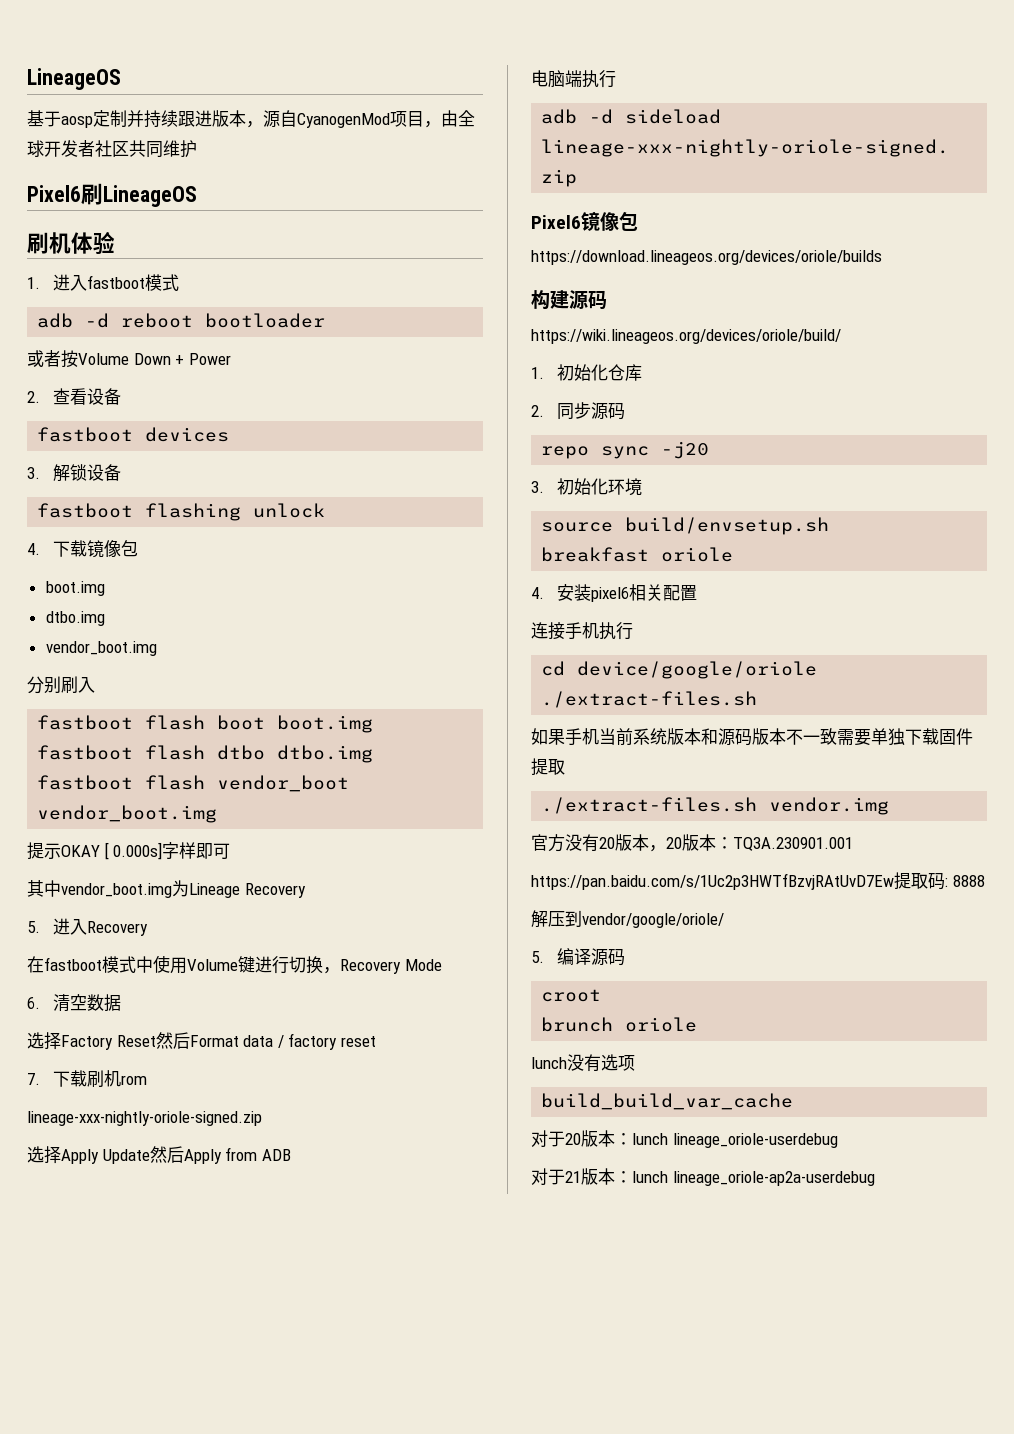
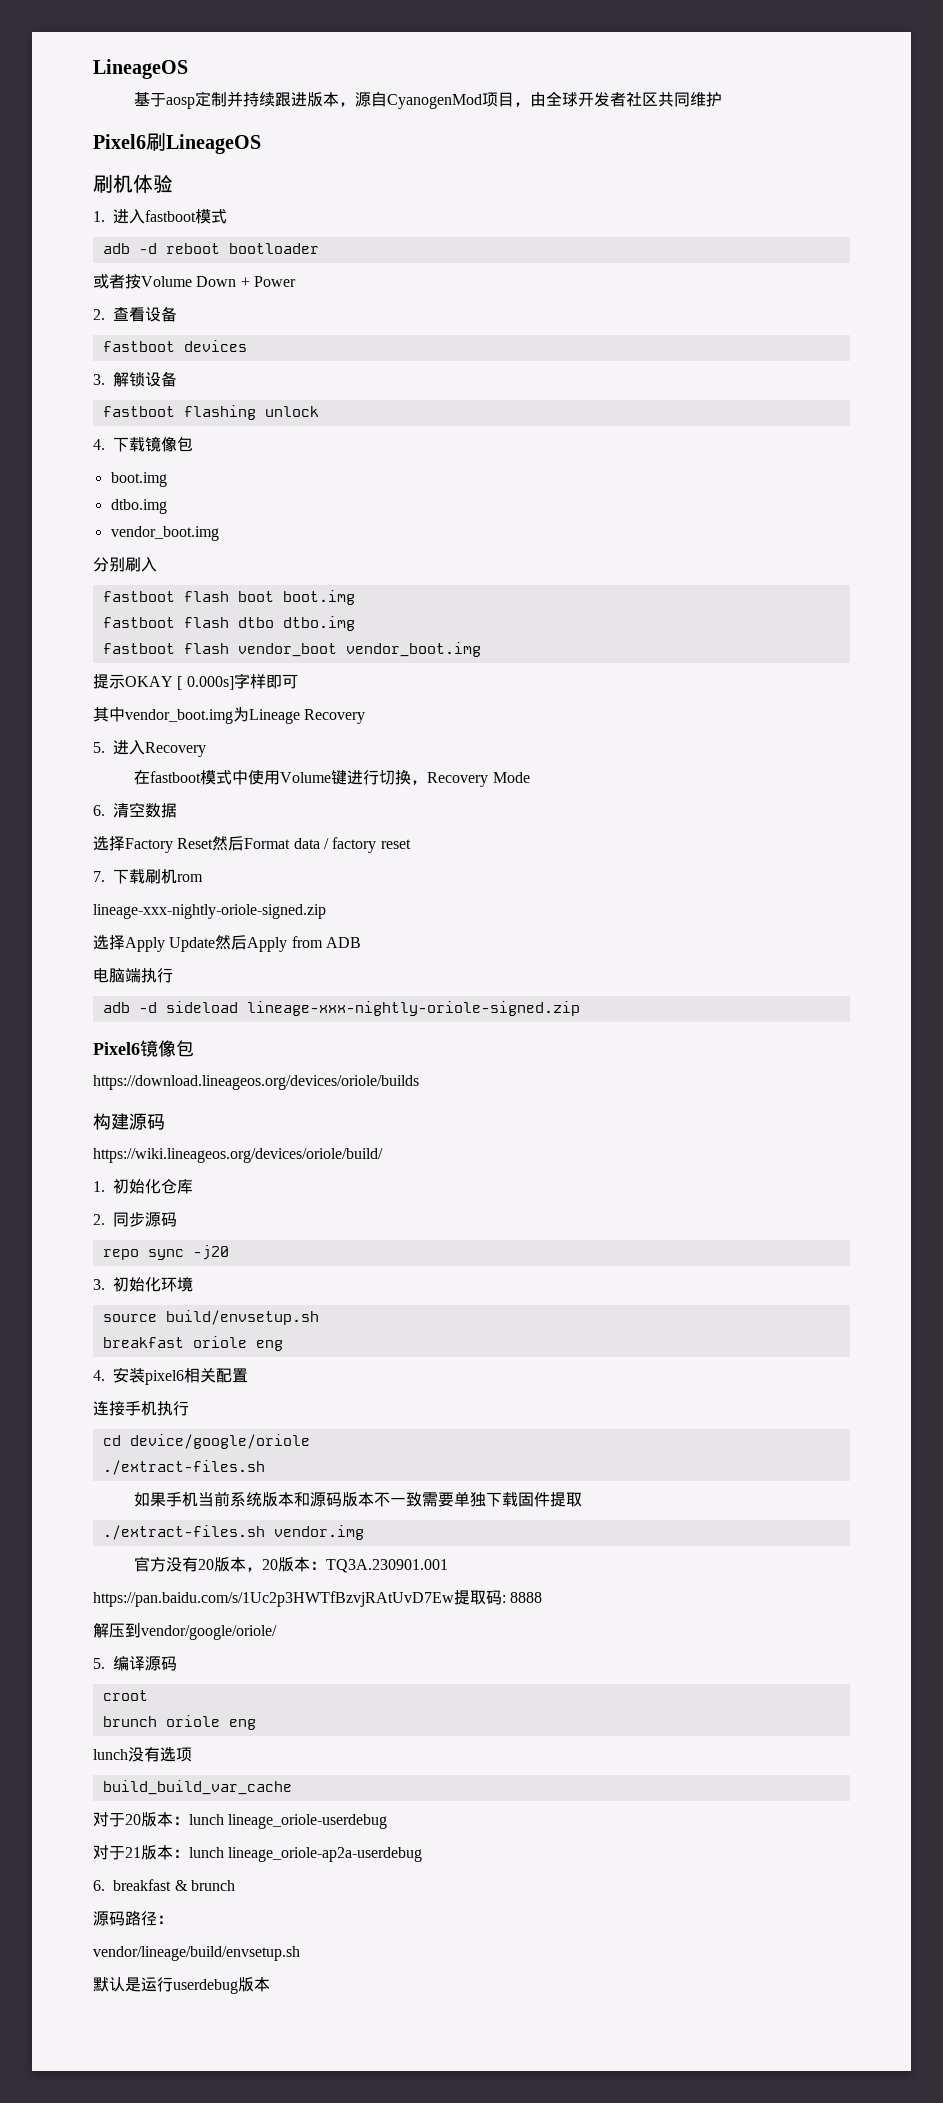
(734, 554) none -> [255,1340,283,1351] eng
(698, 1024) none -> [228,1719,256,1730] eng
(875, 1178) none -> [93,1879,236,1891] [93,1911,173,1926] [93,1946,300,1961] [93,1977,270,1994] // 6. breakfast & brunch // 源码路径： // vendor/lineage/build/envsetup.sh // 默认是运行userdebug版本

